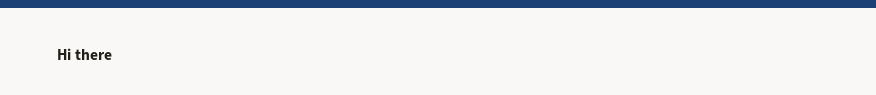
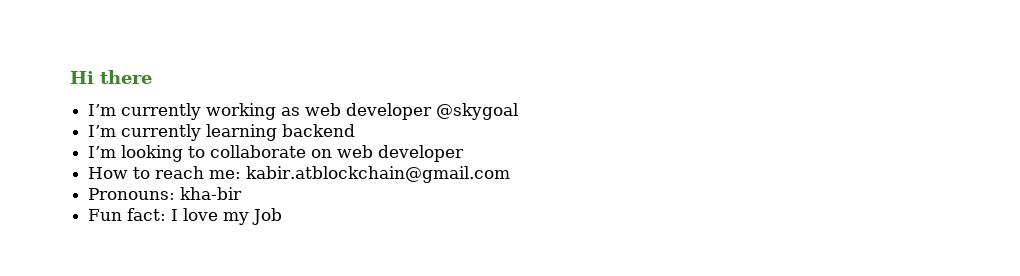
(113, 54) none -> [88,103,519,120] [88,124,356,141] [88,145,465,162] [88,166,511,183] [88,187,243,200] [88,208,283,225] // I’m currently working as web developer @skygoal // I’m currently learning backend // I’m looking to collaborate on web developer // How to reach me: kabir.atblockchain@gmail.com // Pronouns: kha-bir // Fun fact: I love my Job

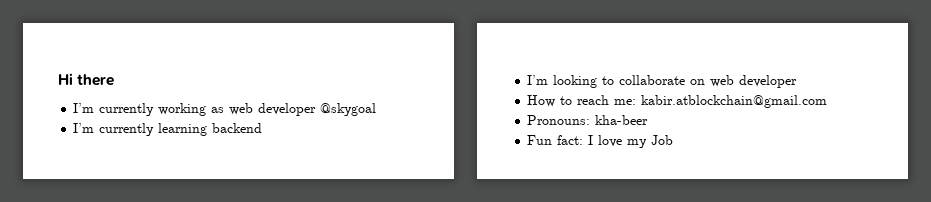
[180,187,243,200] kha-bir -> [595,115,649,125] kha-beer

